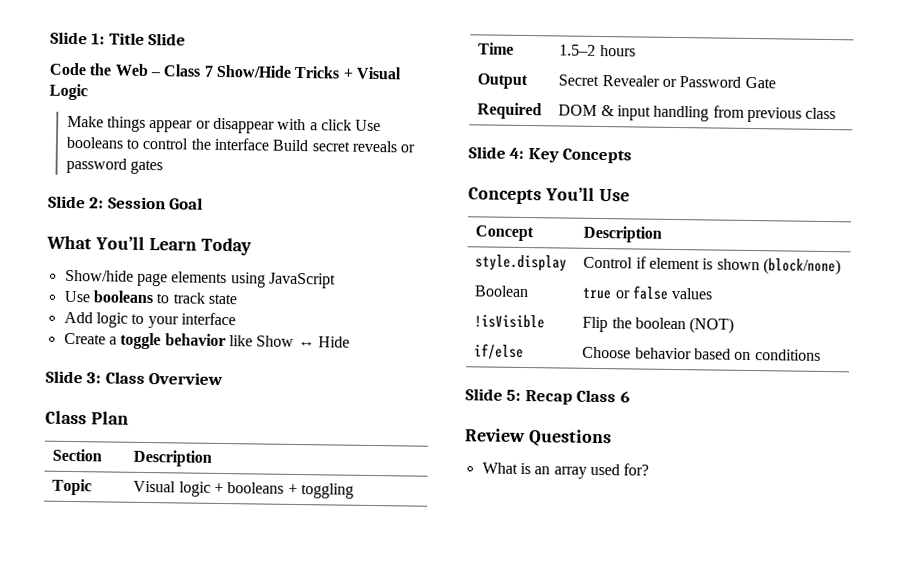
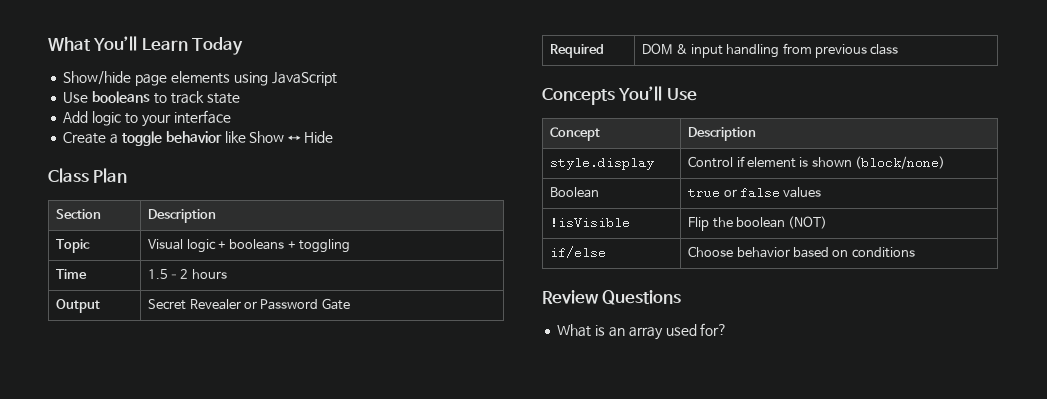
[50,31,187,46] [49,62,401,80] [49,83,88,101] [66,115,382,134] [65,136,416,153] [65,157,164,175] [48,195,204,210] Slide 1: Title Slide // Code the Web – Class 7 Show/Hide Tricks + Visual Logic // Make things appear or disappear with a click Use booleans to control the interface Build secret reveals or password gates // Slide 2: Session Goal // -> (48, 44) none
[45,370,224,386] // Slide 3: Class Overview -> (333, 137) none
[468,146,633,164] // Slide 4: Key Concepts -> (899, 49) none
[465,388,630,405] // Slide 5: Recap Class 6 -> (915, 252) none

